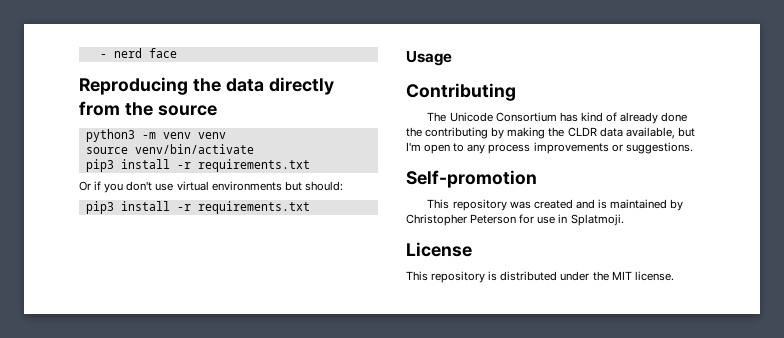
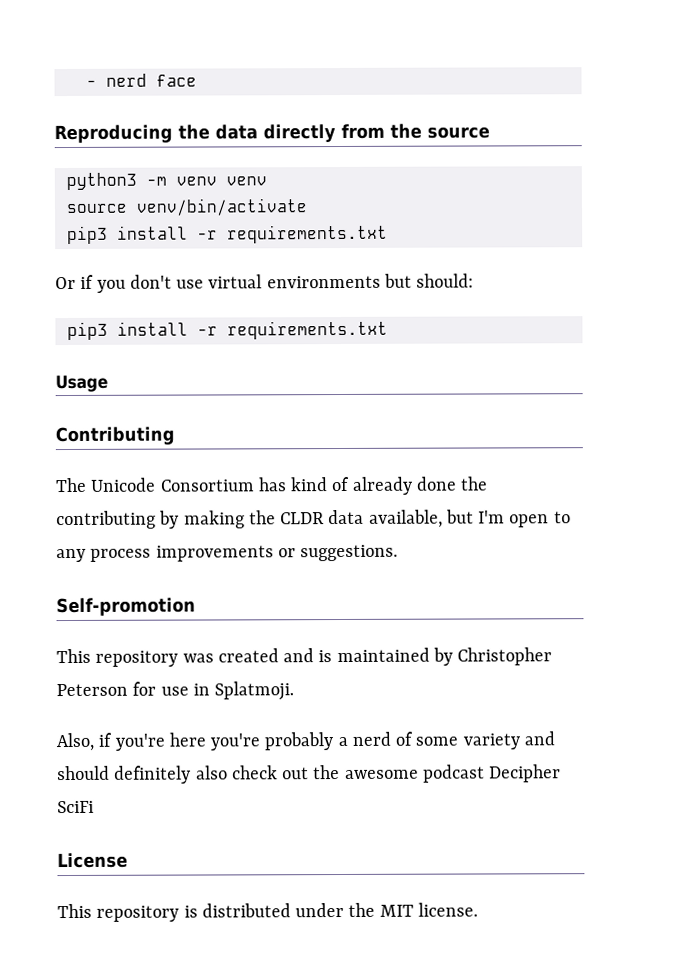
(624, 220) none -> [56,731,555,752] [57,764,562,784] [57,800,94,814] // Also, if you're here you're probably a nerd of some variety and should definitely also check out the awesome podcast Decipher SciFi

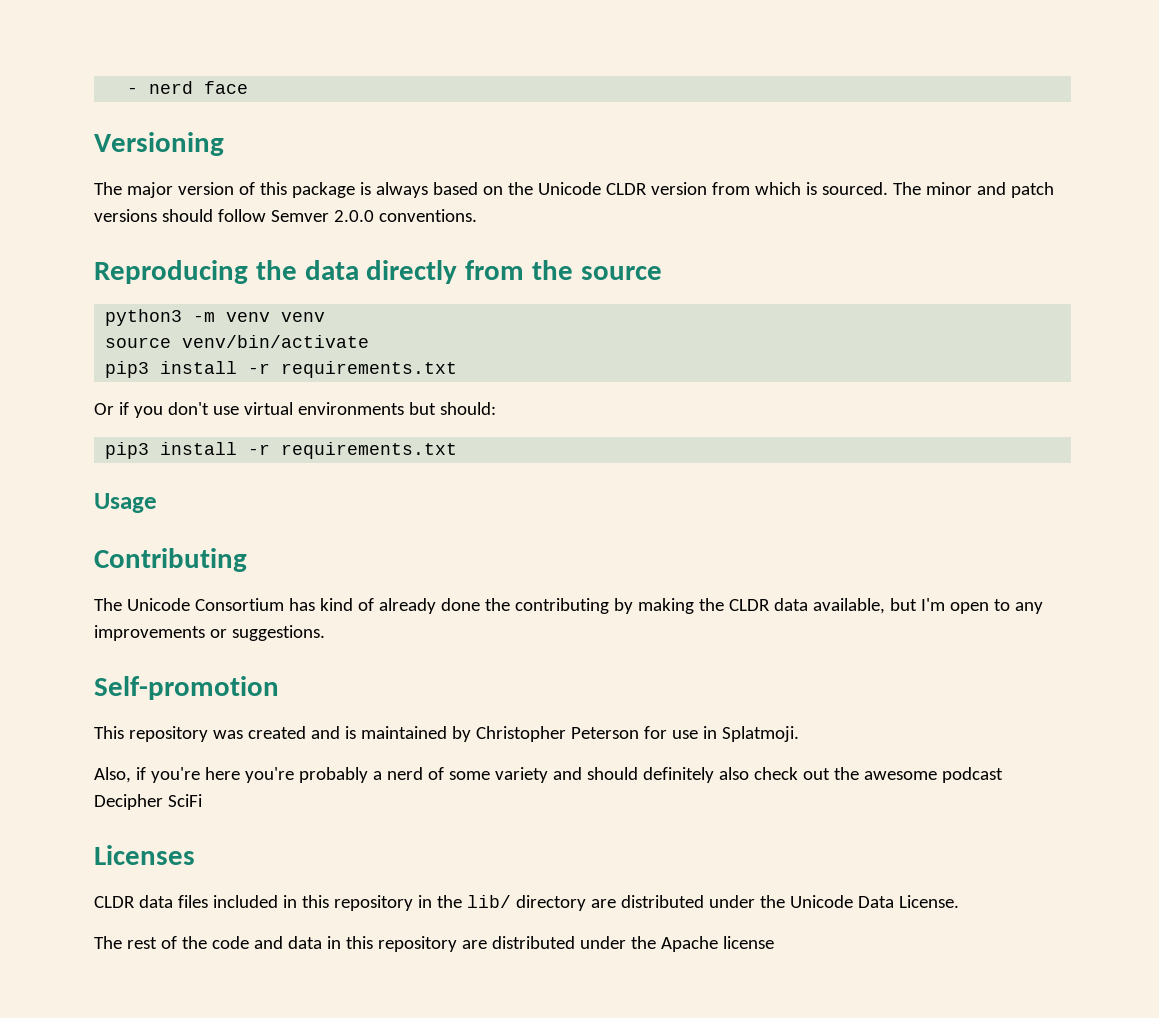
(197, 80) none -> [94,132,224,156] [94,182,1054,198] [94,209,477,222] // Versioning // The major version of this package is always based on the Unicode CLDR version from which is sourced. The minor and patch versions should follow Semver 2.0.0 conventions.
[90,548,152,562] process -> (1043, 608) none
[57,852,128,869] [57,902,478,922] License // This repository is distributed under the MIT license. -> [94,845,195,865] [94,895,959,911] [94,936,774,952] Licenses // CLDR data files included in this repository in the lib/ directory are distributed under the Unicode Data License. // The rest of the code and data in this repository are distributed under the Apache license

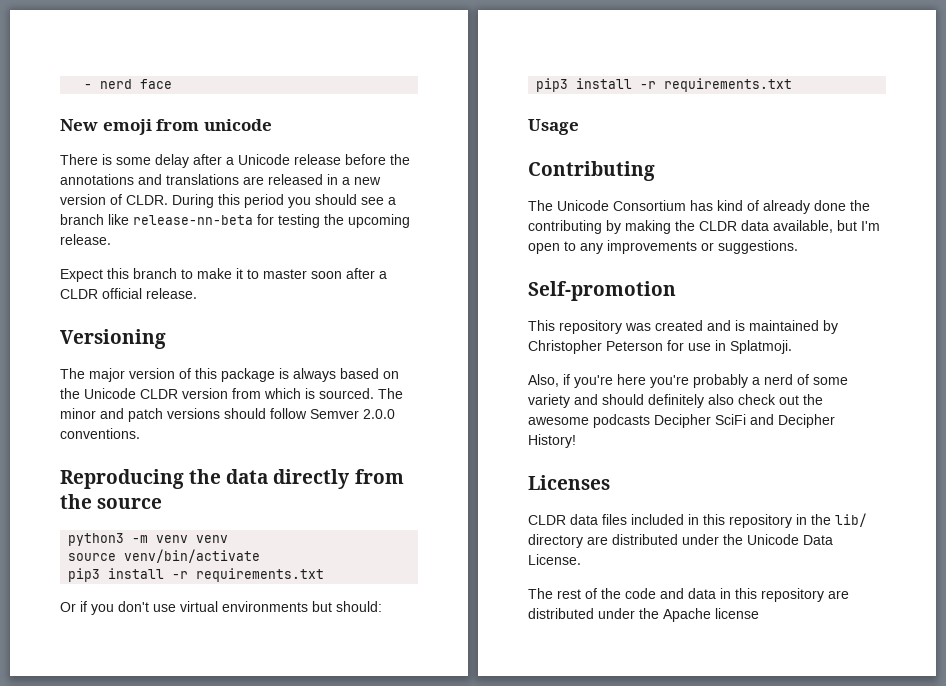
(249, 87) none -> [60,119,272,135] [60,154,410,168] [60,174,381,185] [60,194,396,208] [60,214,410,228] [60,234,111,245] [60,268,387,282] [60,288,197,299] // New emoji from unicode // There is some delay after a Unicode release before the annotations and translations are released in a new version of CLDR. During this period you should see a branch like release-nn-beta for testing the upcoming release. // Expect this branch to make it to master soon after a CLDR official release.
[941,767,1003,783] podcast -> [593,414,650,428] podcasts
(202, 800) none -> [750,414,835,428] [528,434,576,448] and Decipher History!

